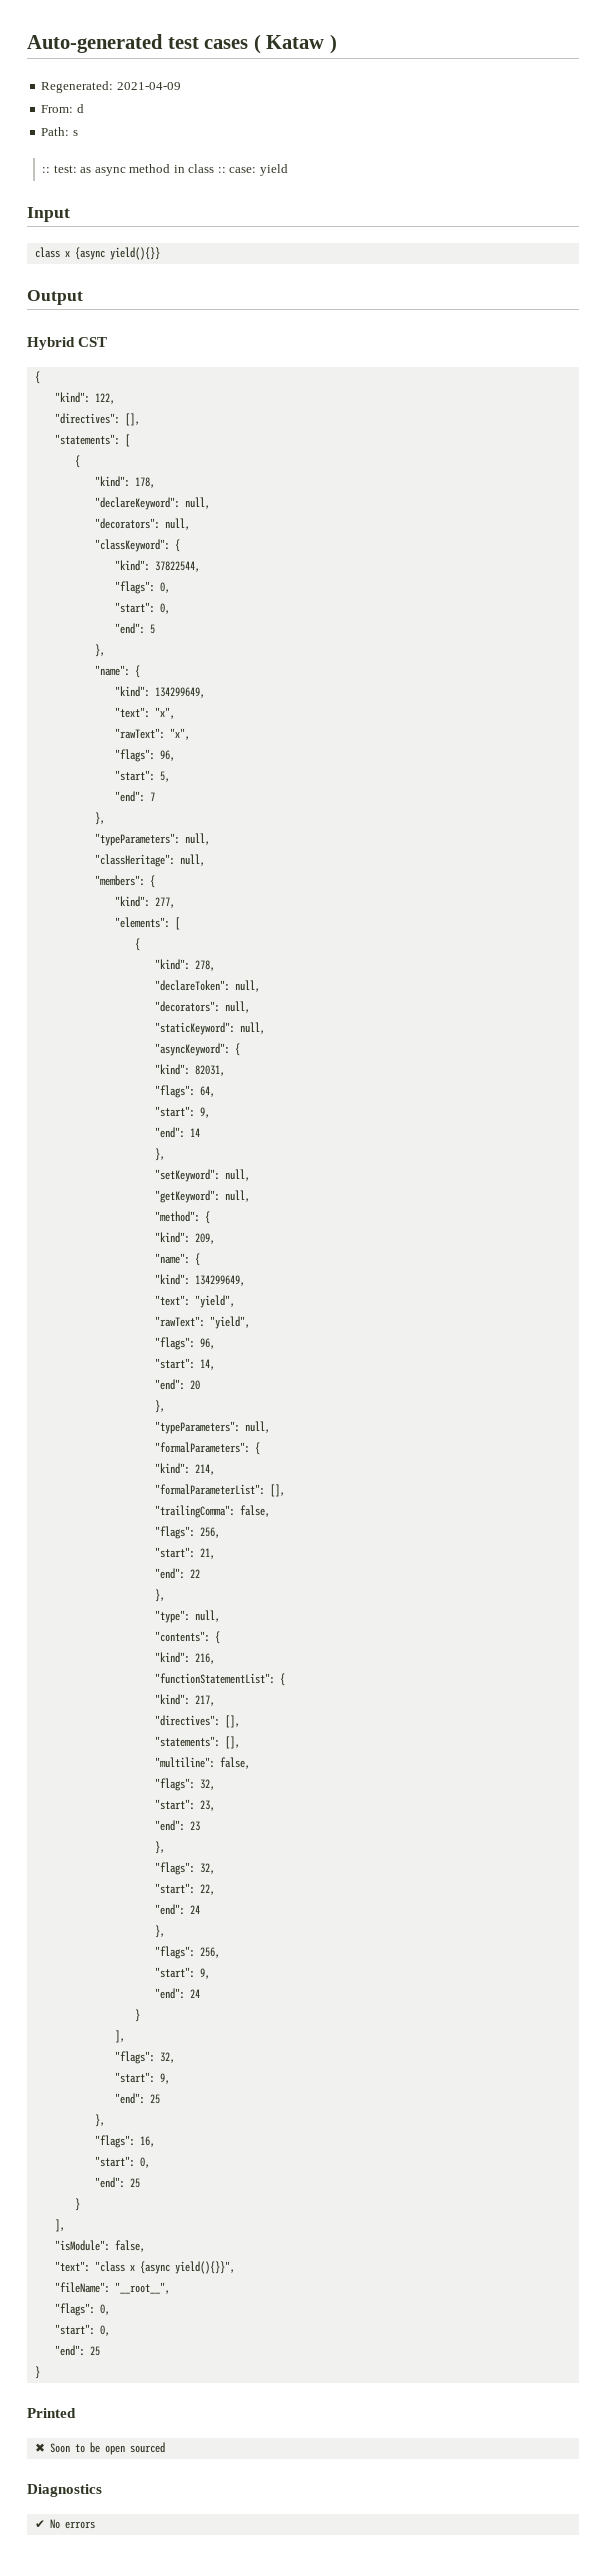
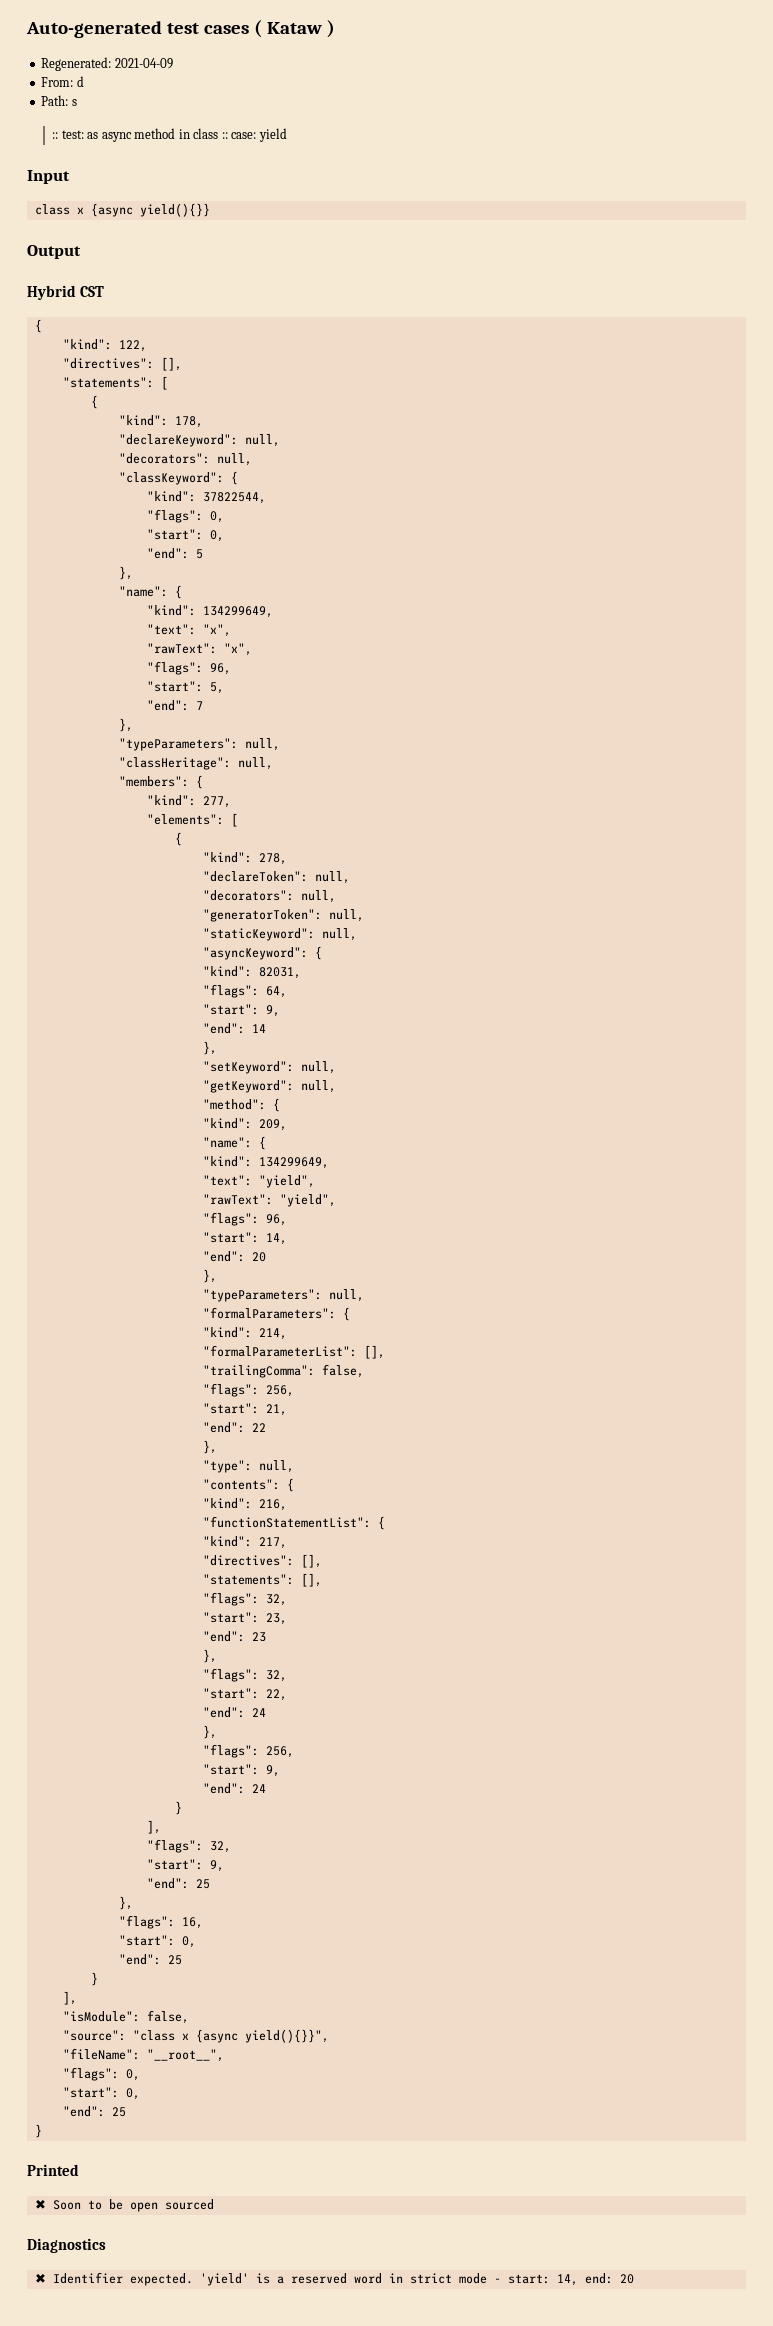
(250, 1007) none -> [202,909,364,922] // "generatorToken": null,
[154,1757,250,1769] // "multiline": false, -> (322, 1580) none
[54,2261,90,2272] "text": -> [62,2030,126,2041] "source":
[34,2519,95,2529] ✔ No errors -> [34,2272,634,2286] ✖ Identifier expected. 'yield' is a reserved word in strict mode - start: 14, end: 20

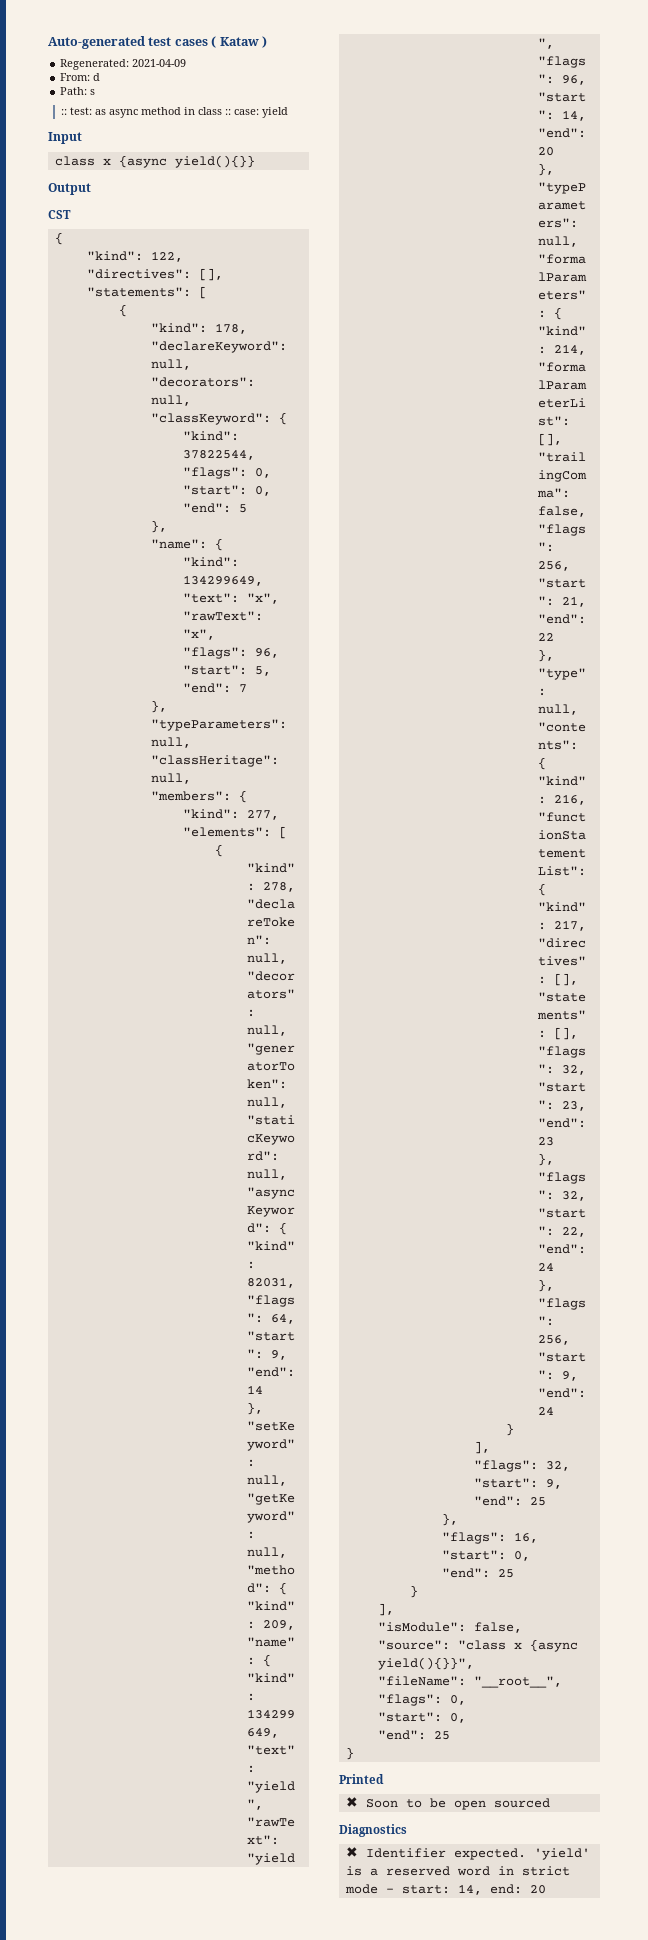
[27,285,76,300] Hybrid -> (91, 189) none

